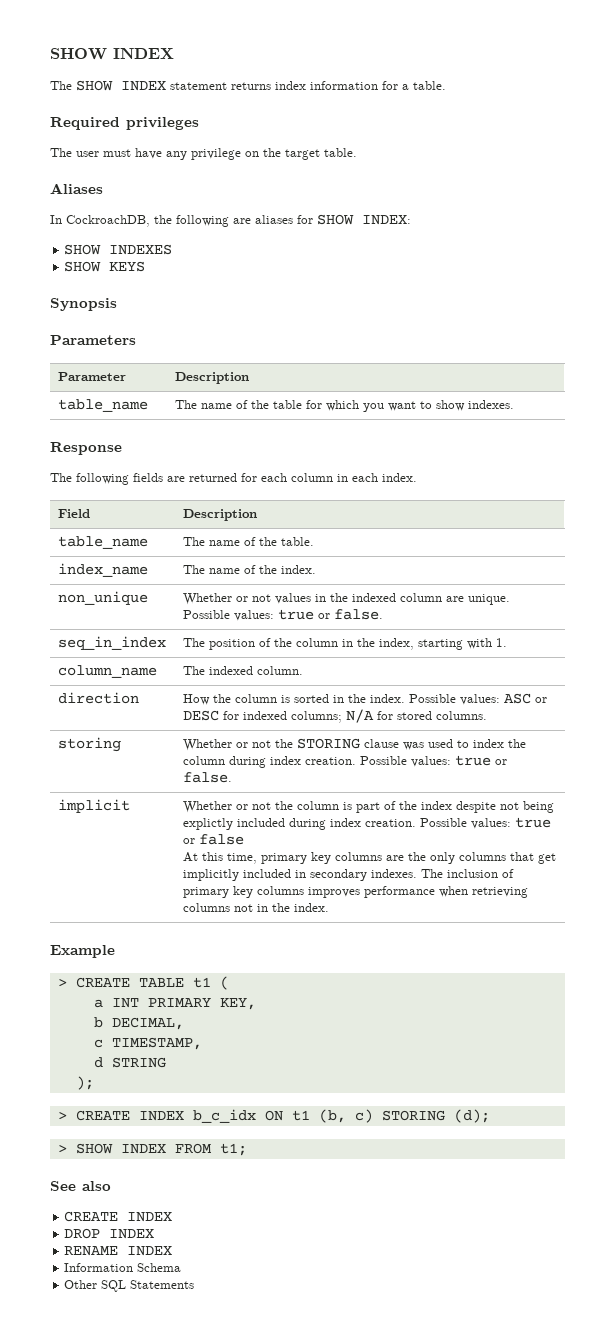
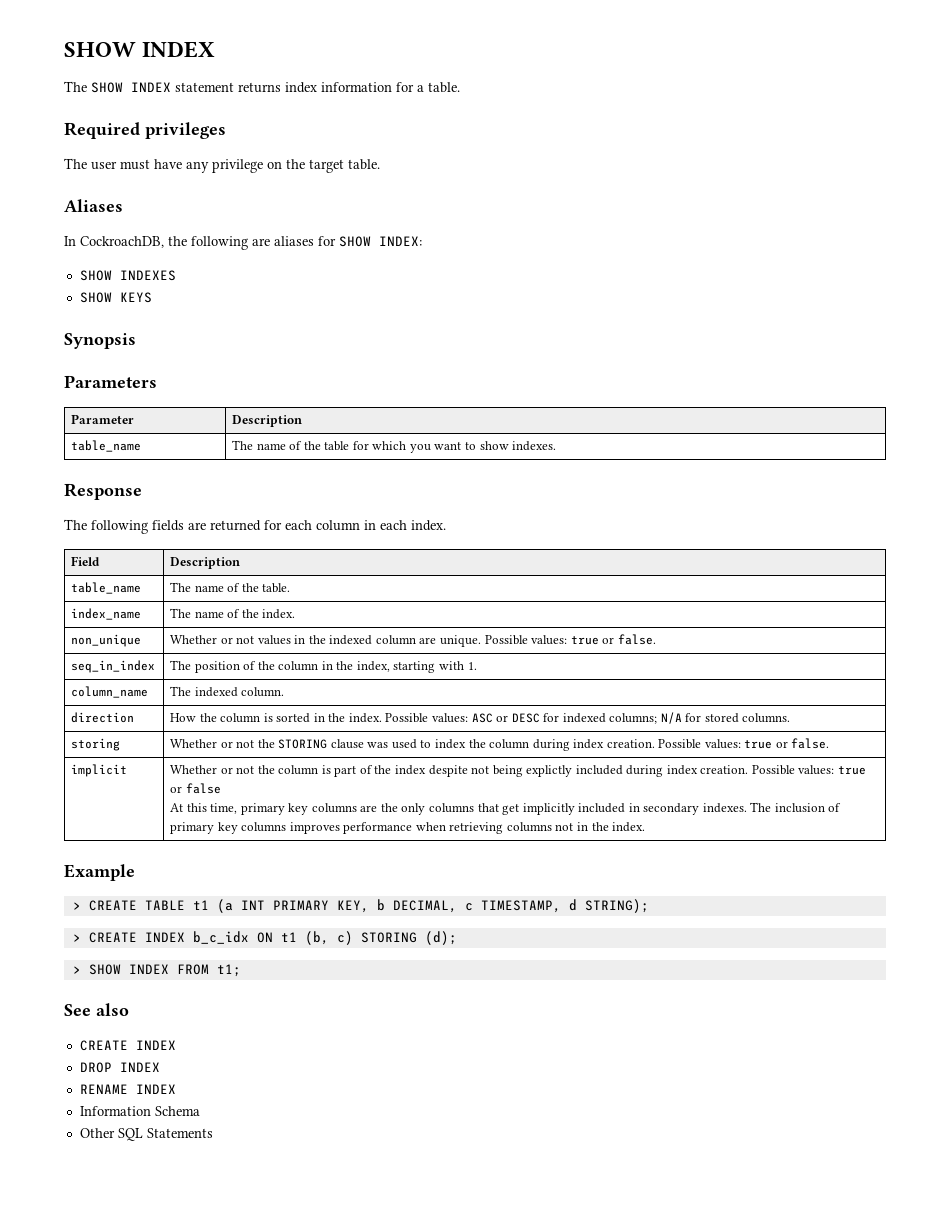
[219,976,229,990] [93,999,103,1008] ( // a -> [216,899,233,913] (a
(256, 1004) // -> (369, 906) none
(184, 1023) // -> (457, 906) none
[93,1057,166,1068] [75,1076,94,1090] // d STRING // ); -> [568,899,649,913] d STRING);

